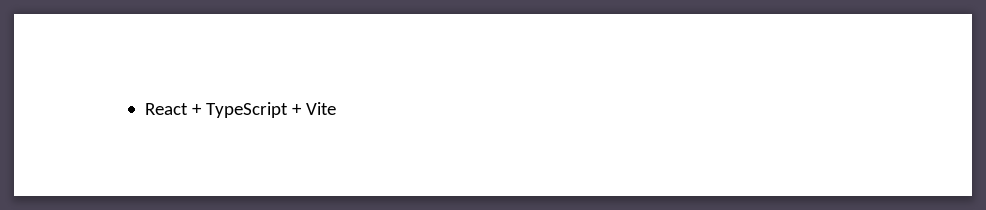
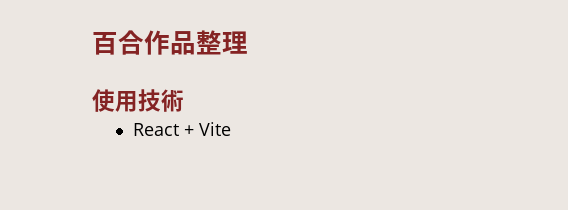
[145,102,289,118] React + TypeScript -> [92,30,248,55] [92,89,184,112] [132,123,179,136] 百合作品整理 // 使用技術 // React

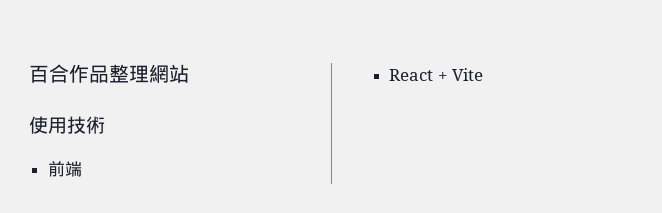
(248, 42) none -> [149,64,189,83] 網站
(184, 100) none -> [47,161,82,177] // 前端

